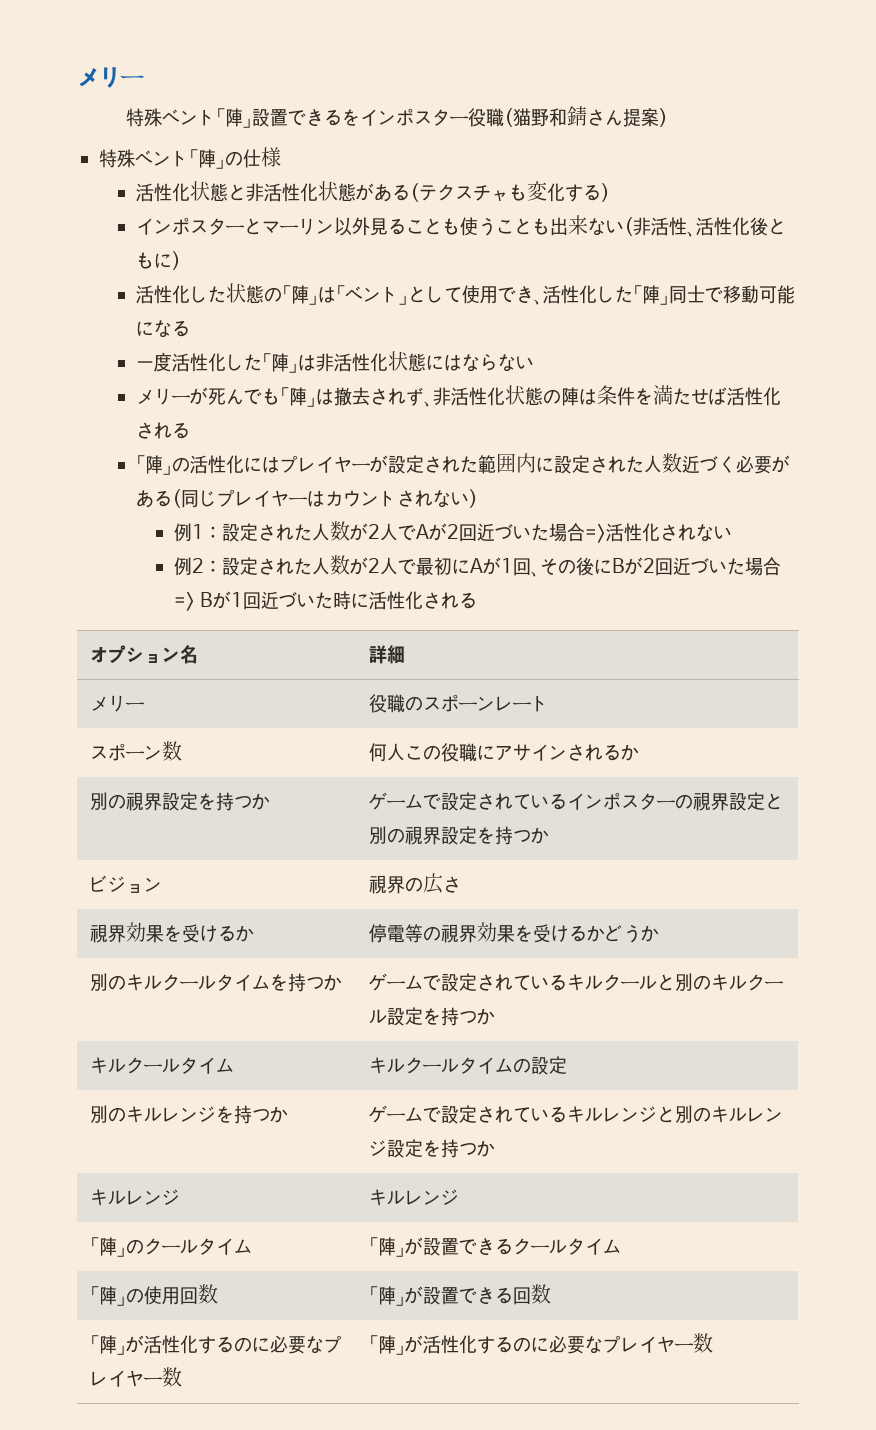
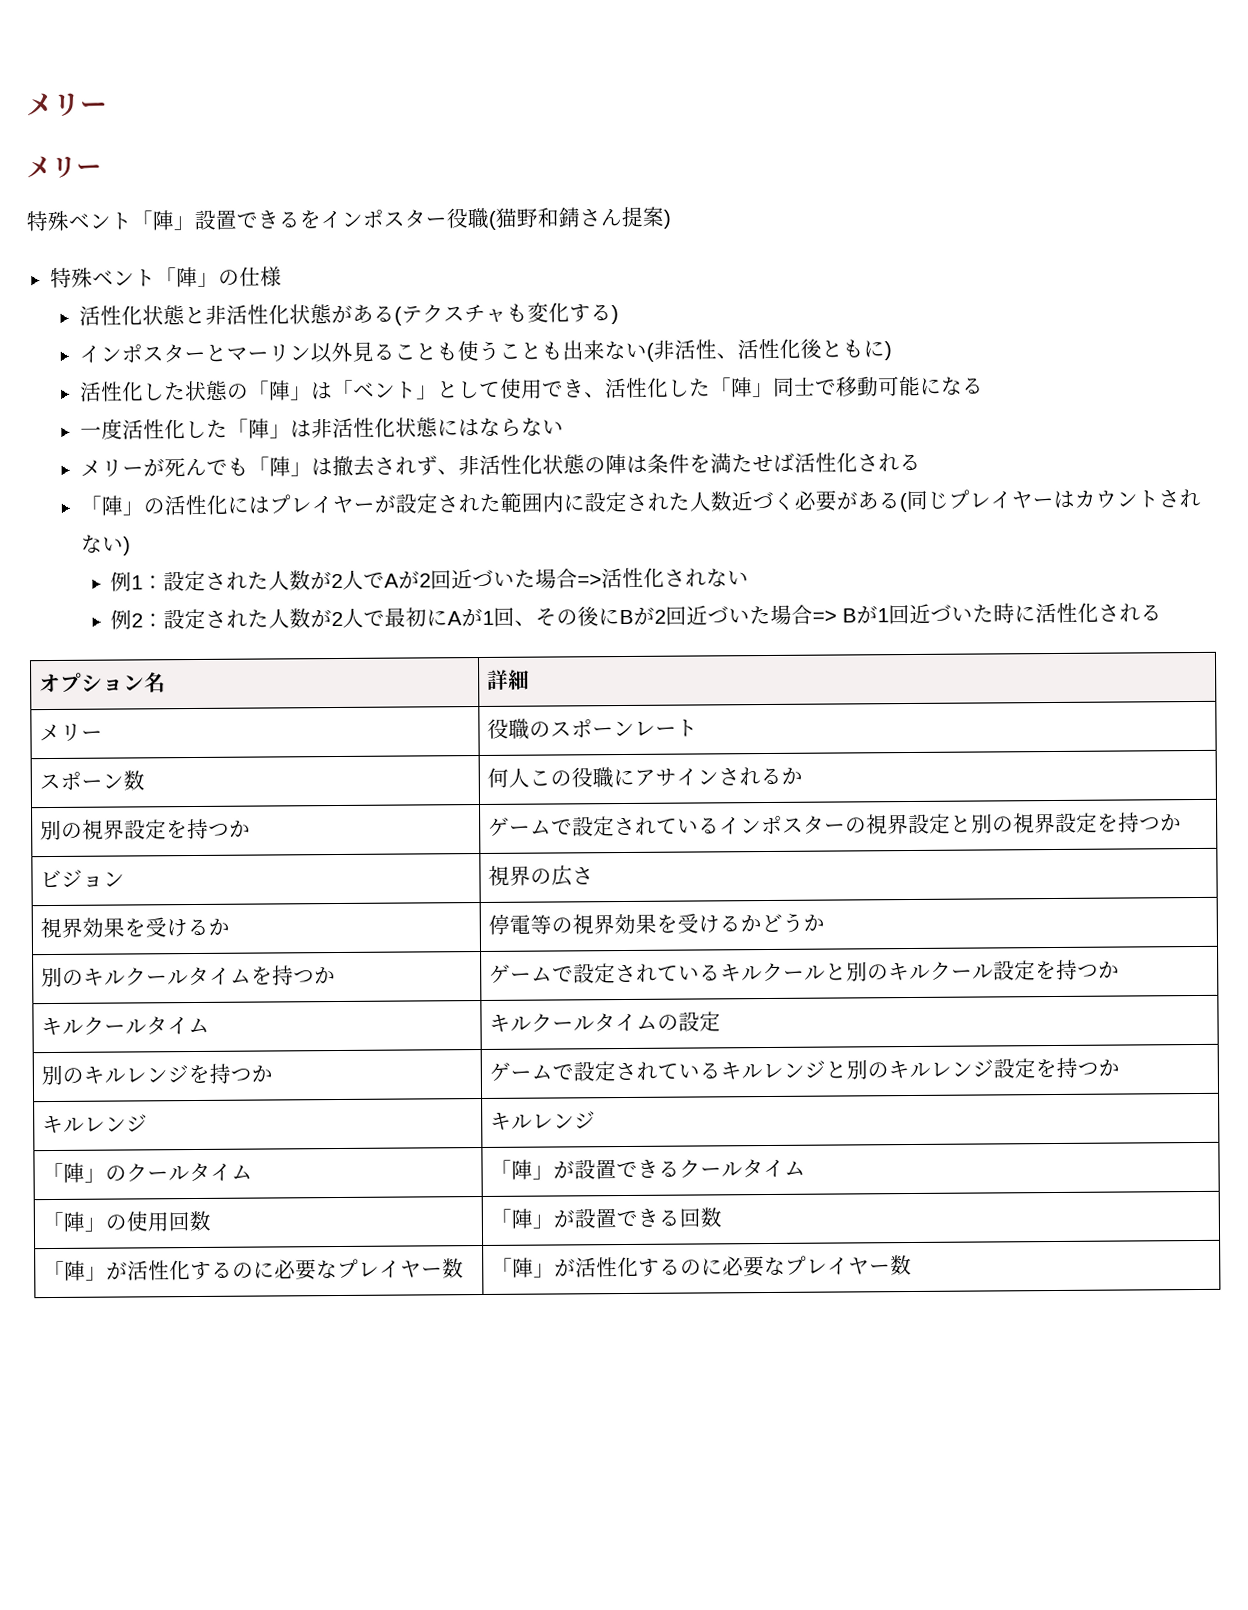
[77,67,144,88] メリー -> [26,92,108,116] [26,155,102,179] メリー // メリー

